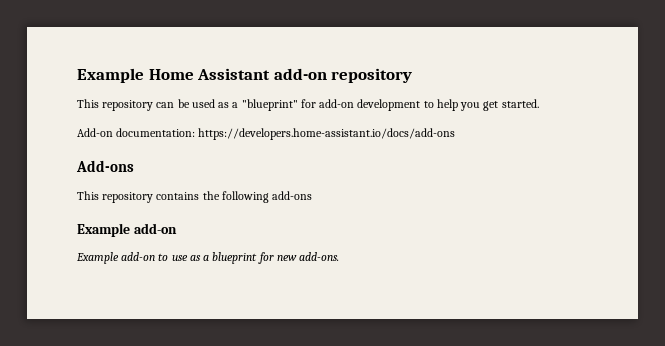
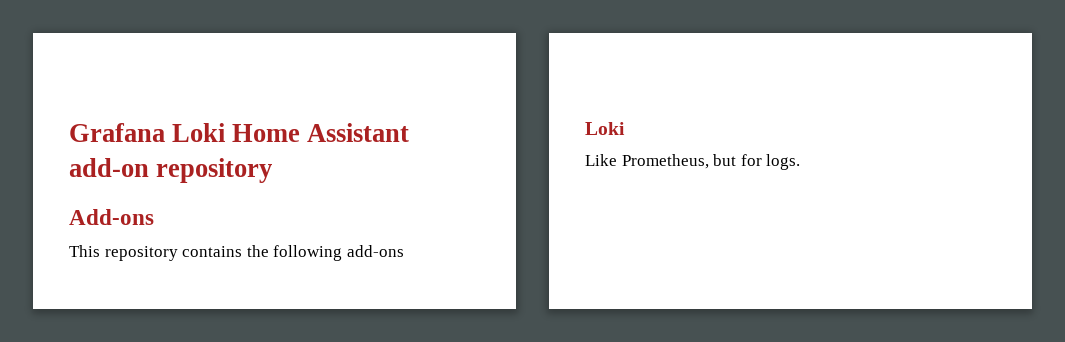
[77,68,144,83] Example -> [69,123,226,142] Grafana Loki
[77,99,539,111] [77,128,456,140] // This repository can be used as a "blueprint" for add-on development to help you get started. // Add-on documentation: https://developers.home-assistant.io/docs/add-ons -> (273, 170) none
[77,223,177,237] [76,252,340,264] Example add-on // Example add-on to use as a blueprint for new add-ons. -> [585,122,625,135] [585,154,801,170] Loki // Like Prometheus, but for logs.

